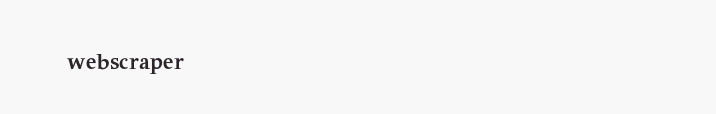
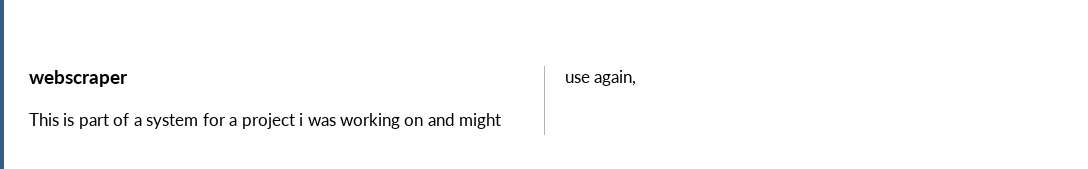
(184, 64) none -> [29,113,502,129] [565,70,637,86] // This is part of a system for a project i was working on and might use again,

